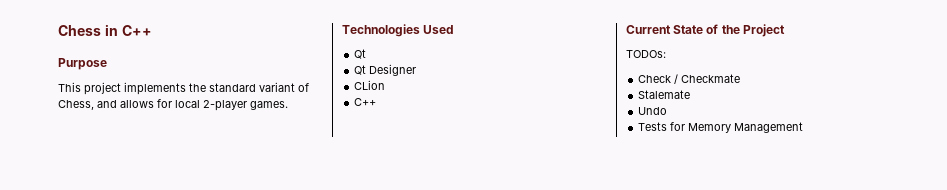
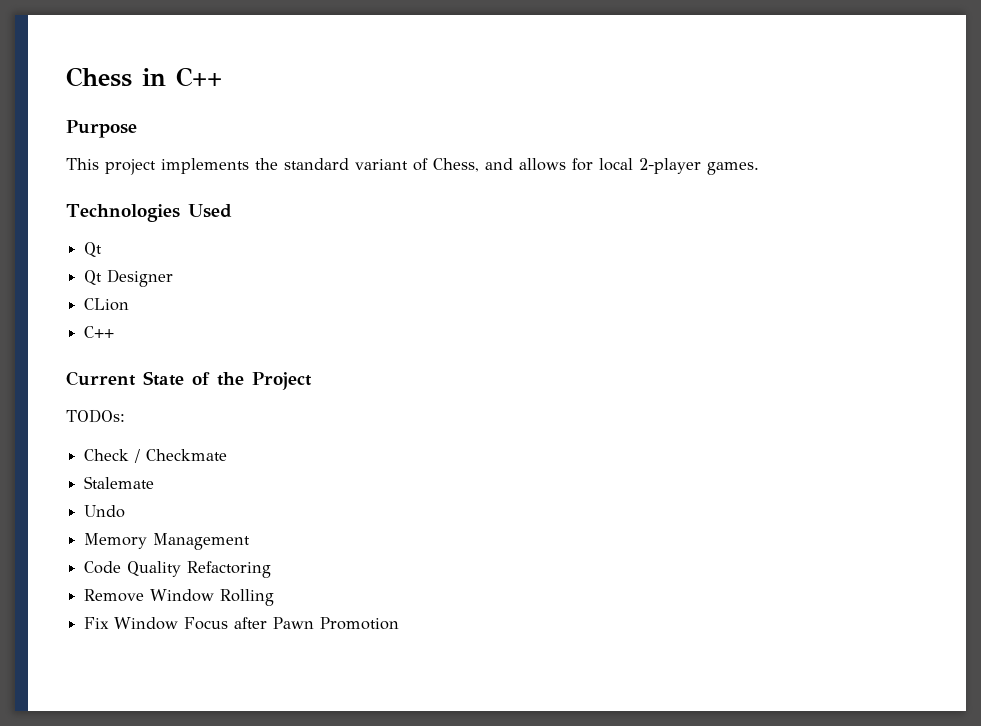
[638,122,686,131] Tests for -> (126, 511) none
(804, 127) none -> [84,561,272,578] [84,589,275,606] [84,617,400,630] // Code Quality Refactoring // Remove Window Rolling // Fix Window Focus after Pawn Promotion

